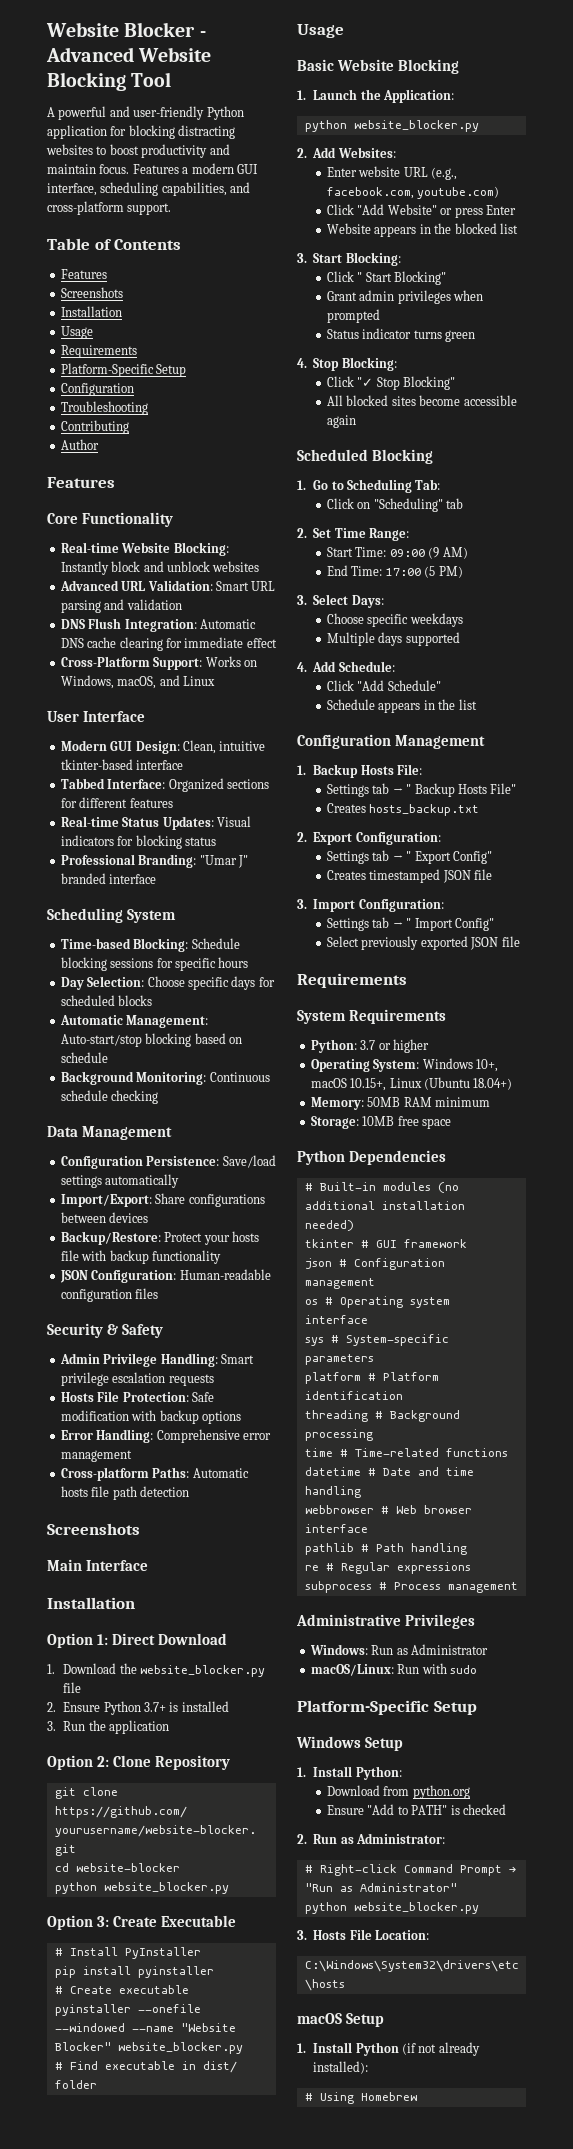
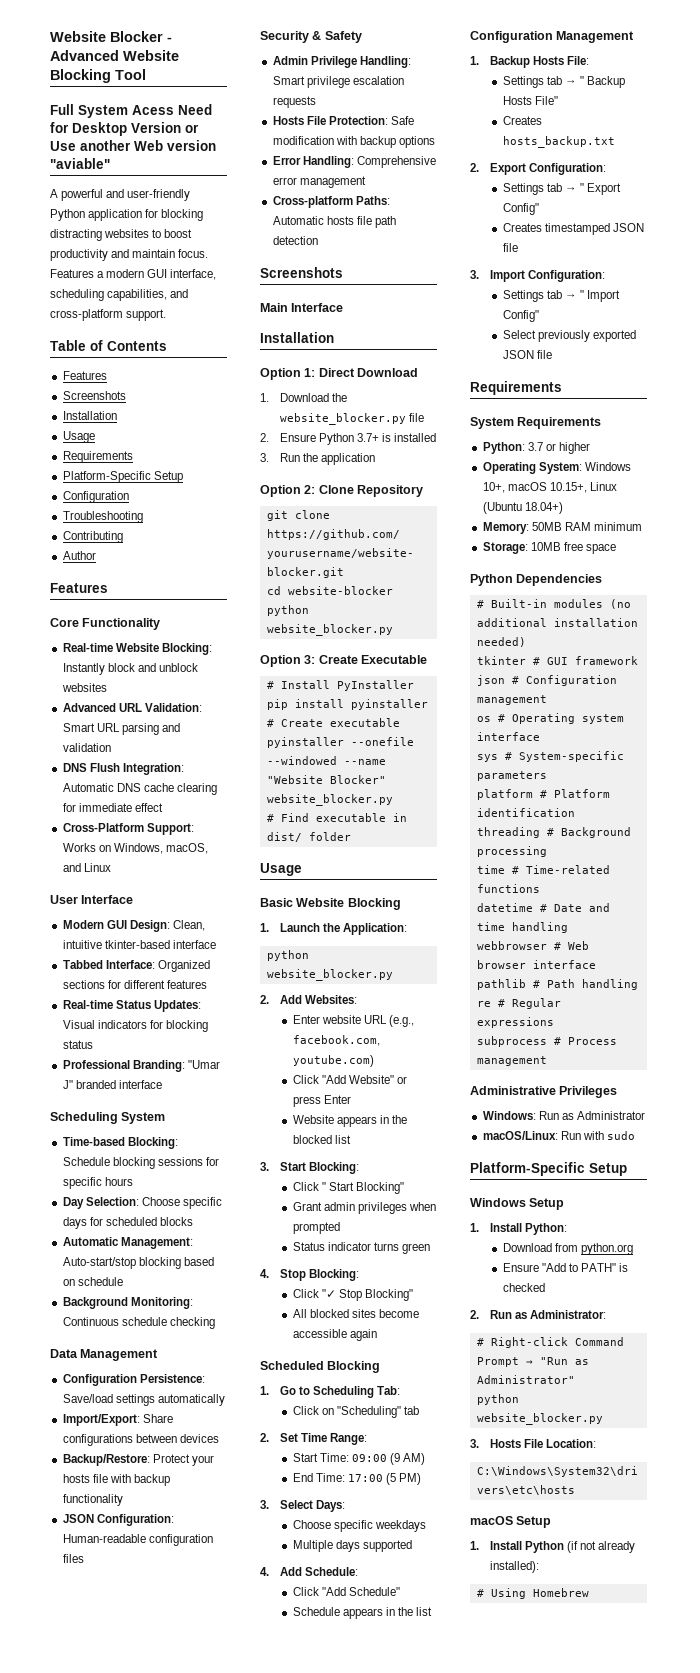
(172, 79) none -> [50,104,212,118] [50,122,199,136] [50,140,216,151] [50,158,110,169] // Full System Acess Need for Desktop Version or Use another Web version "aviable"

